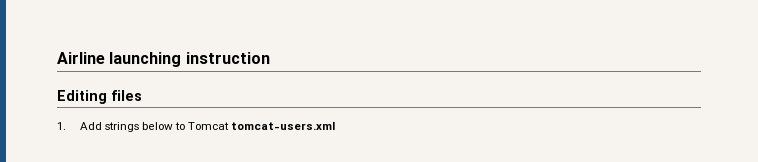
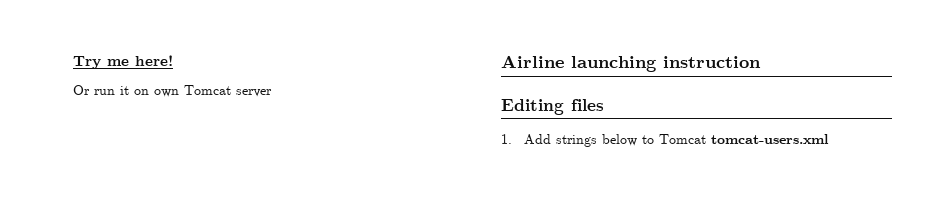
(57, 58) none -> [73,55,173,69] [73,85,272,97] Try me here! // Or run it on own Tomcat server //

